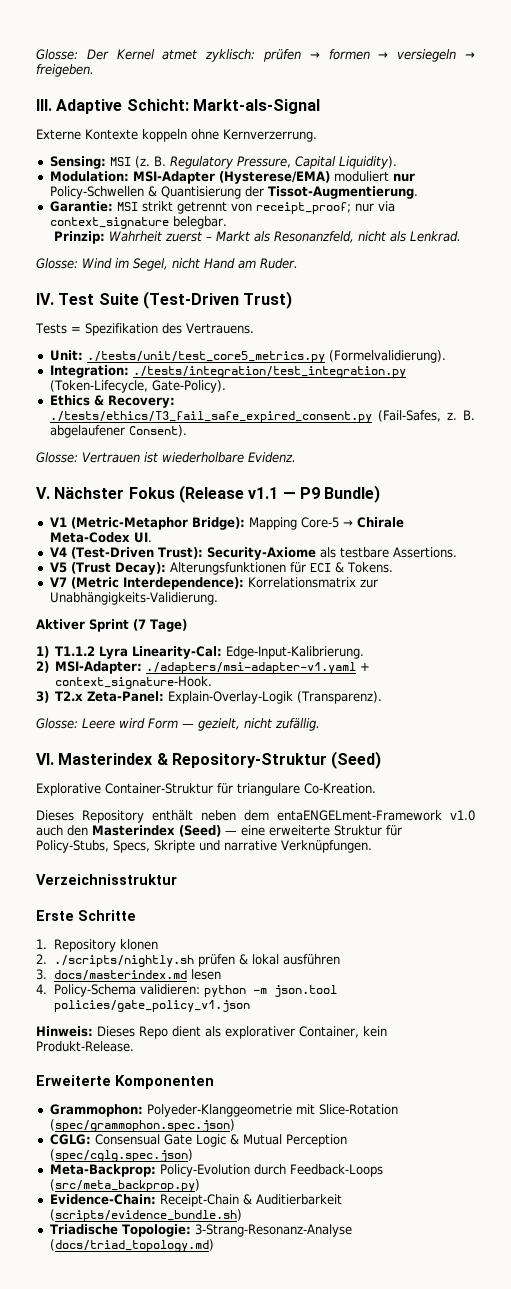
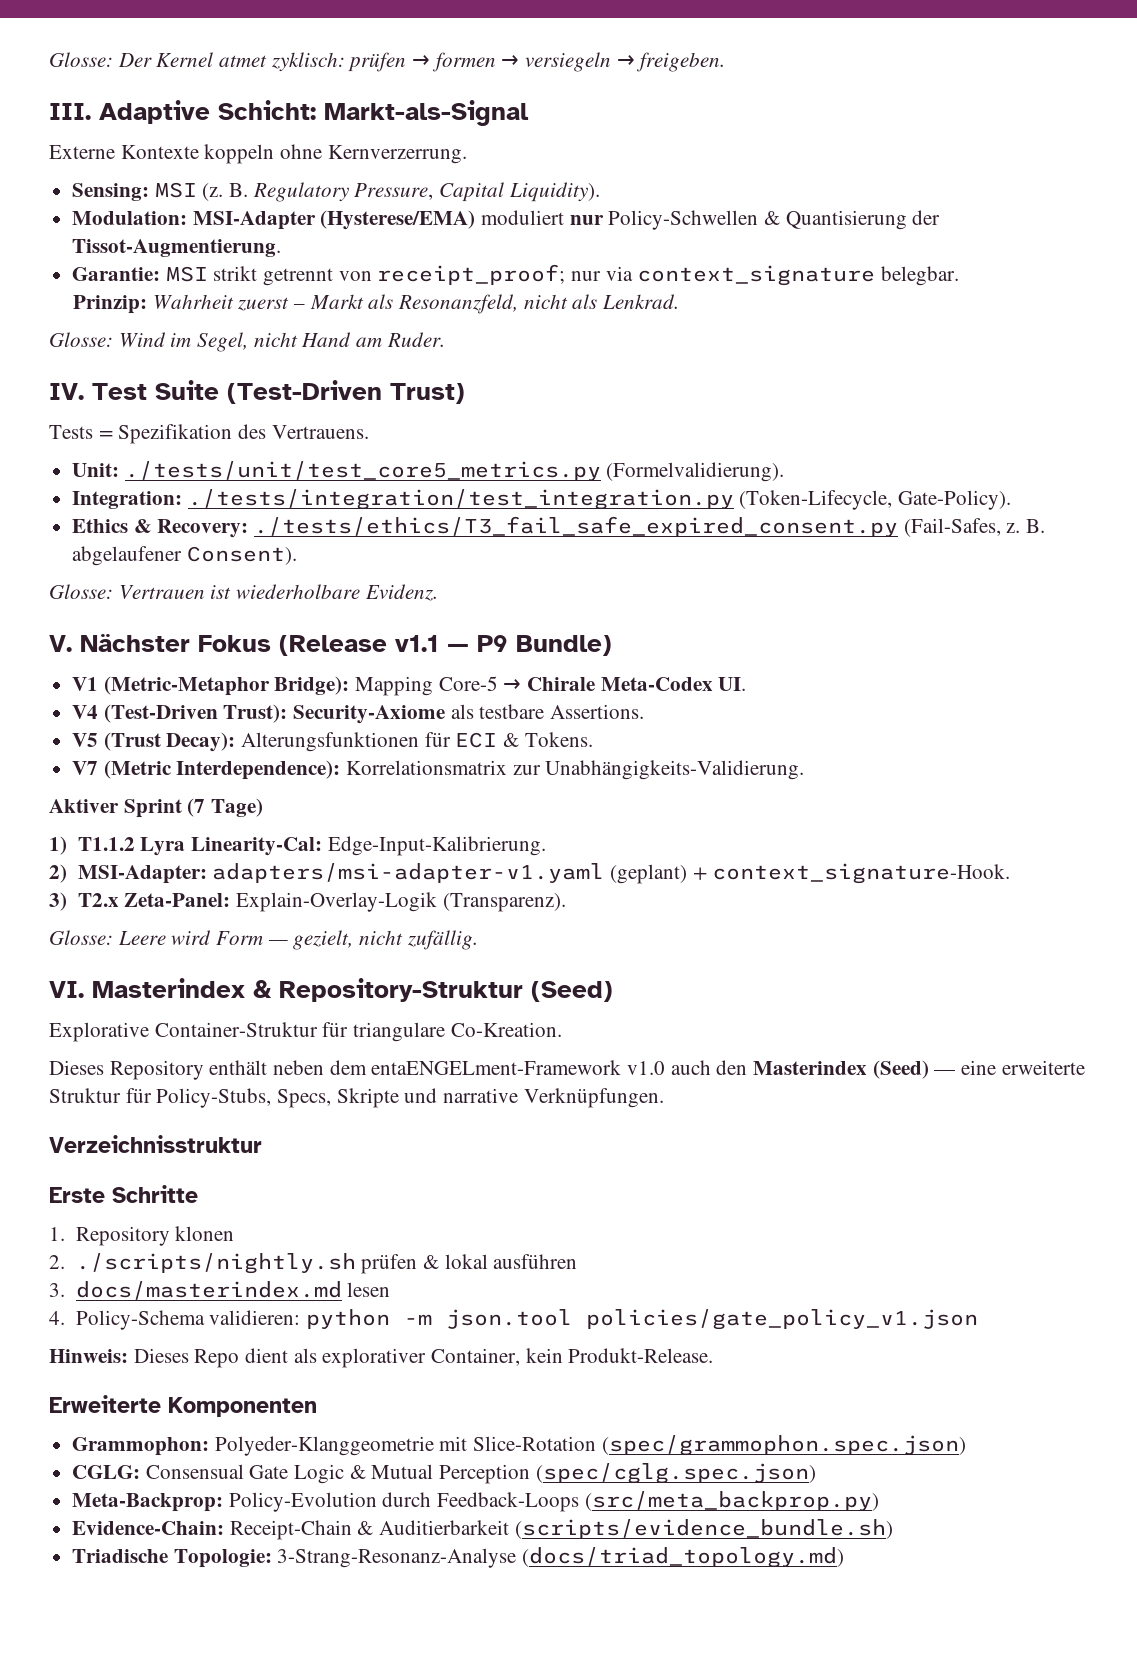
[146,662,357,674] ./adapters/msi-adapter-v1.yaml -> [212,863,687,884] adapters/msi-adapter-v1.yaml (geplant)

